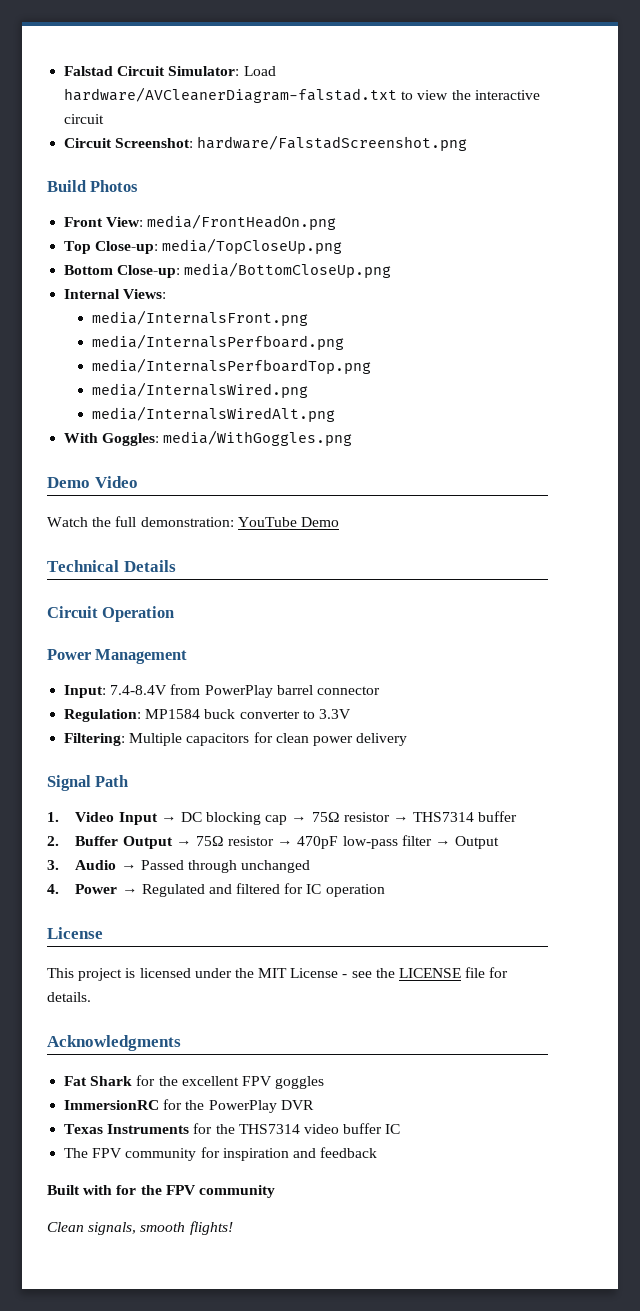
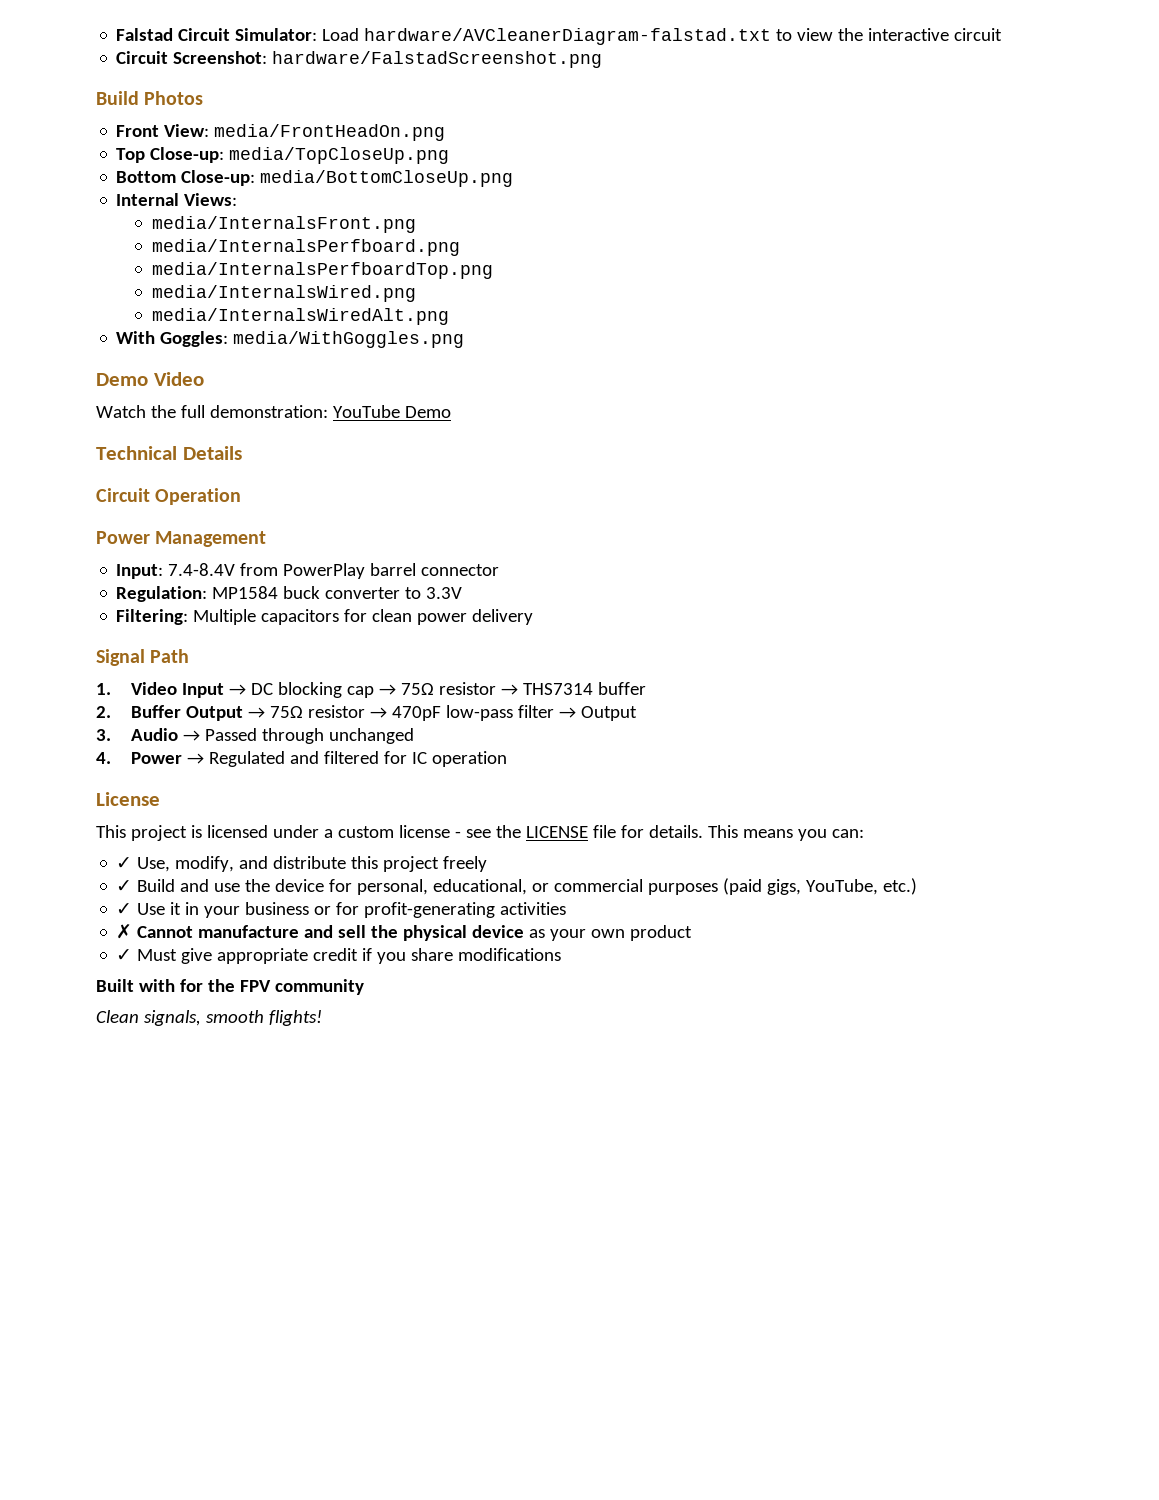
[234,968,339,978] the MIT License -> [323,825,450,838] a custom license
[47,1035,181,1051] [64,1075,325,1089] [64,1099,314,1113] [64,1123,401,1134] [64,1147,378,1161] // Acknowledgments // Fat Shark for the excellent FPV goggles // ImmersionRC for the PowerPlay DVR // Texas Instruments for the THS7314 video buffer IC // The FPV community for inspiration and feedback -> [707,825,864,841] [116,856,488,872] [116,878,918,895] [116,902,567,918] [116,924,693,941] [116,948,562,964] This means you can: // ✓ Use, modify, and distribute this project freely // ✓ Build and use the device for personal, educational, or commercial purposes (paid gigs, YouTube, etc.) // ✓ Use it in your business or for profit-generating activities // ✗ Cannot manufacture and sell the physical device as your own product // ✓ Must give appropriate credit if you share modifications

